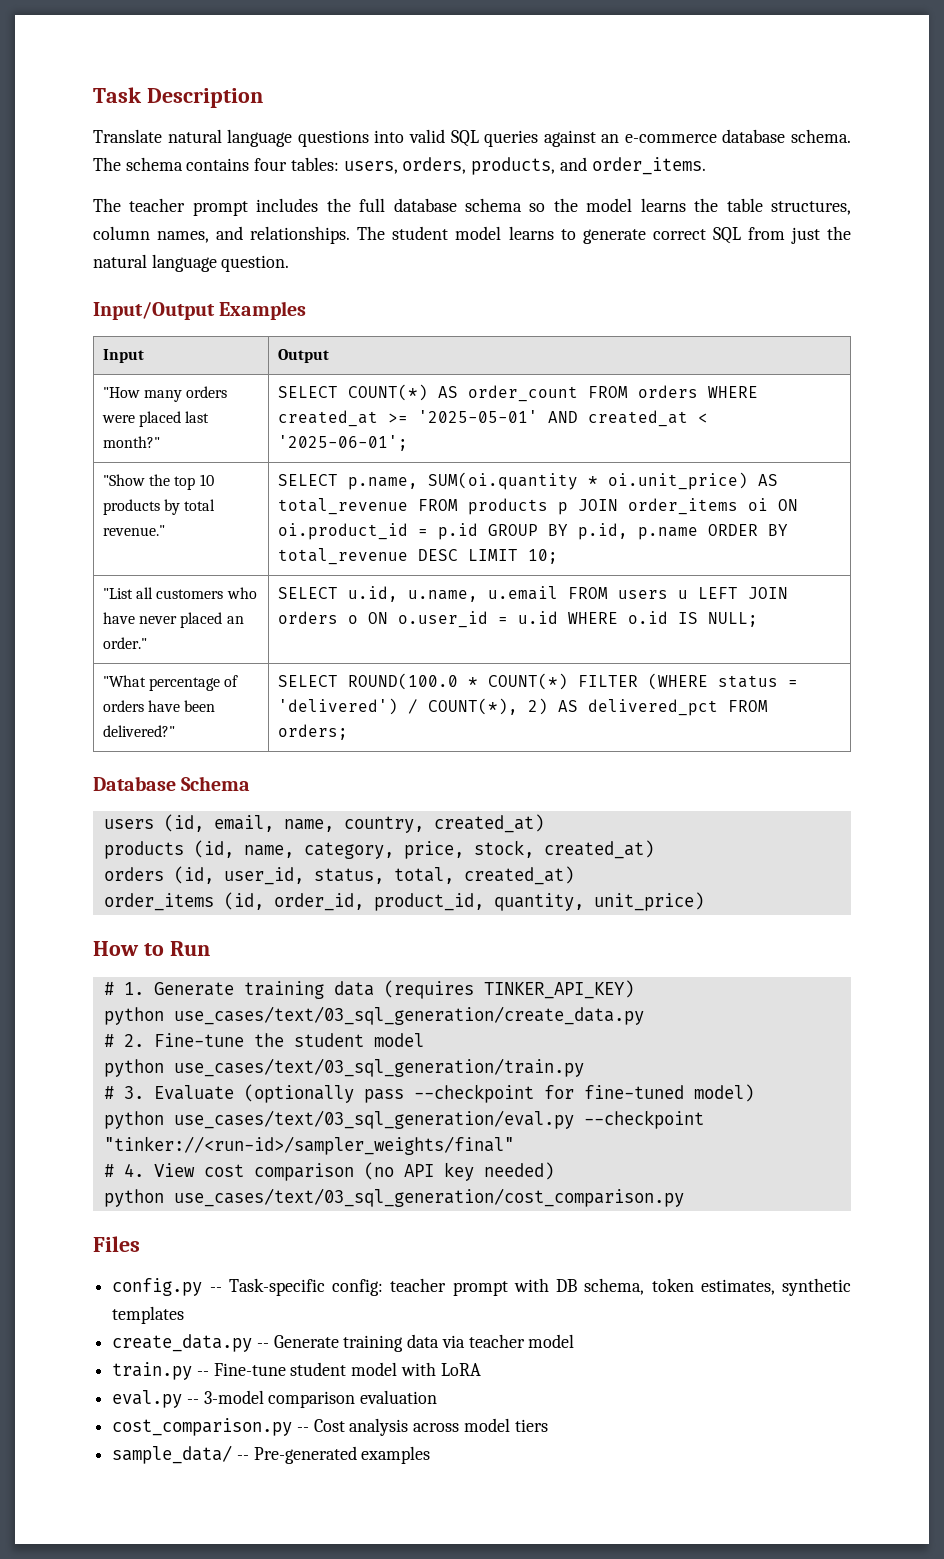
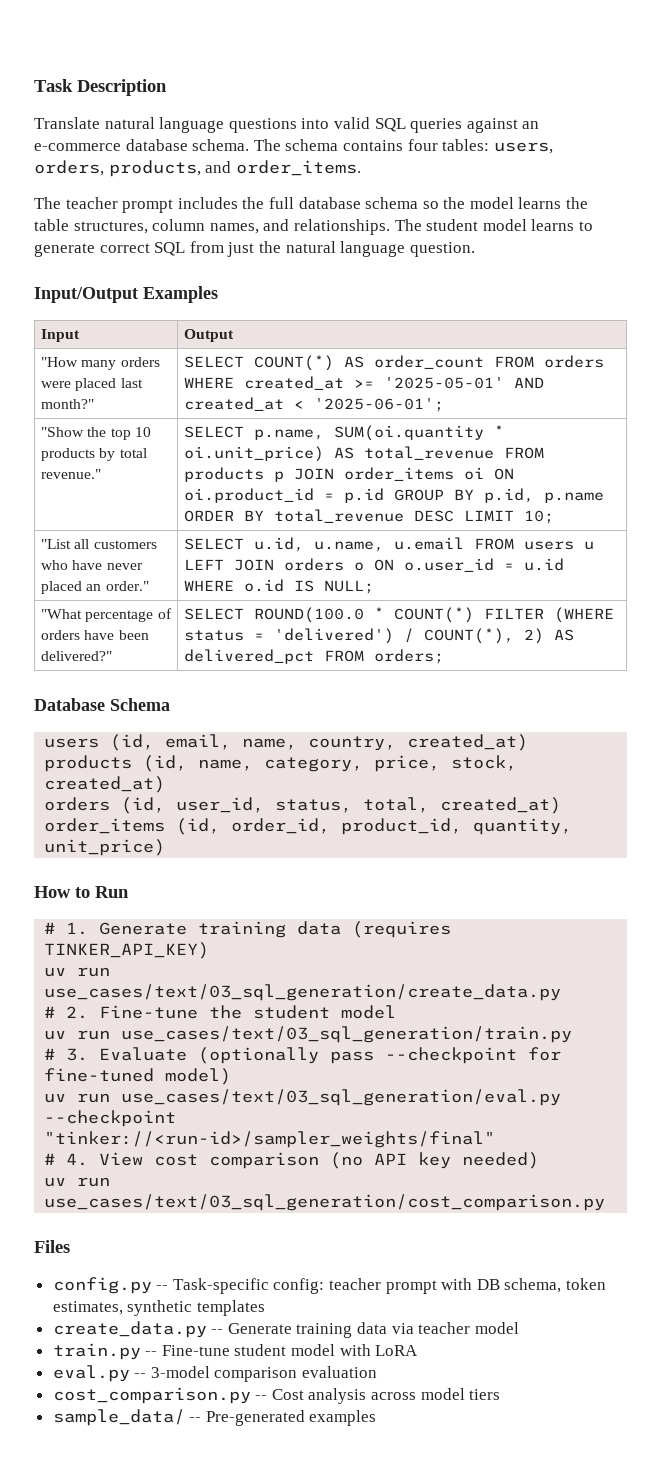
[103,1007,164,1025] python -> [44,967,111,977] uv run
[103,1059,164,1077] python -> [44,1030,111,1040] uv run
[103,1111,164,1129] python -> [44,1093,111,1103] uv run
[103,1189,164,1207] python -> [44,1177,111,1187] uv run

